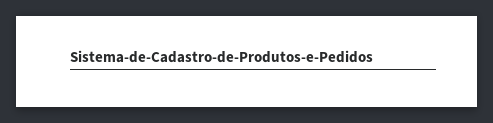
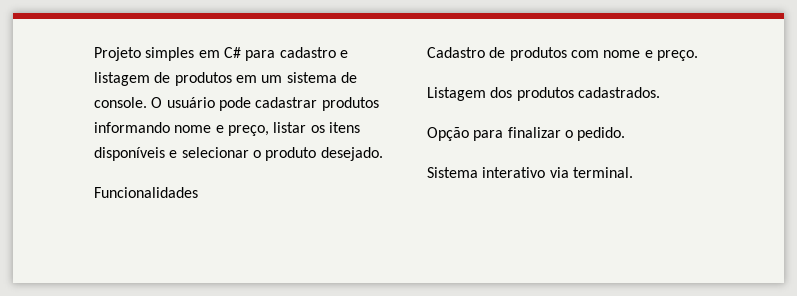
[70,50,373,63] Sistema-de-Cadastro-de-Produtos-e-Pedidos -> [94,47,348,61] [94,72,357,86] [94,97,379,111] [94,122,360,136] [94,147,383,161] [94,187,198,198] [427,47,698,61] [427,87,660,101] [427,127,626,141] [427,167,633,178] Projeto simples em C# para cadastro e listagem de produtos em um sistema de console. O usuário pode cadastrar produtos informando nome e preço, listar os itens disponíveis e selecionar o produto desejado. // Funcionalidades // Cadastro de produtos com nome e preço. // Listagem dos produtos cadastrados. // Opção para finalizar o pedido. // Sistema interativo via terminal.

